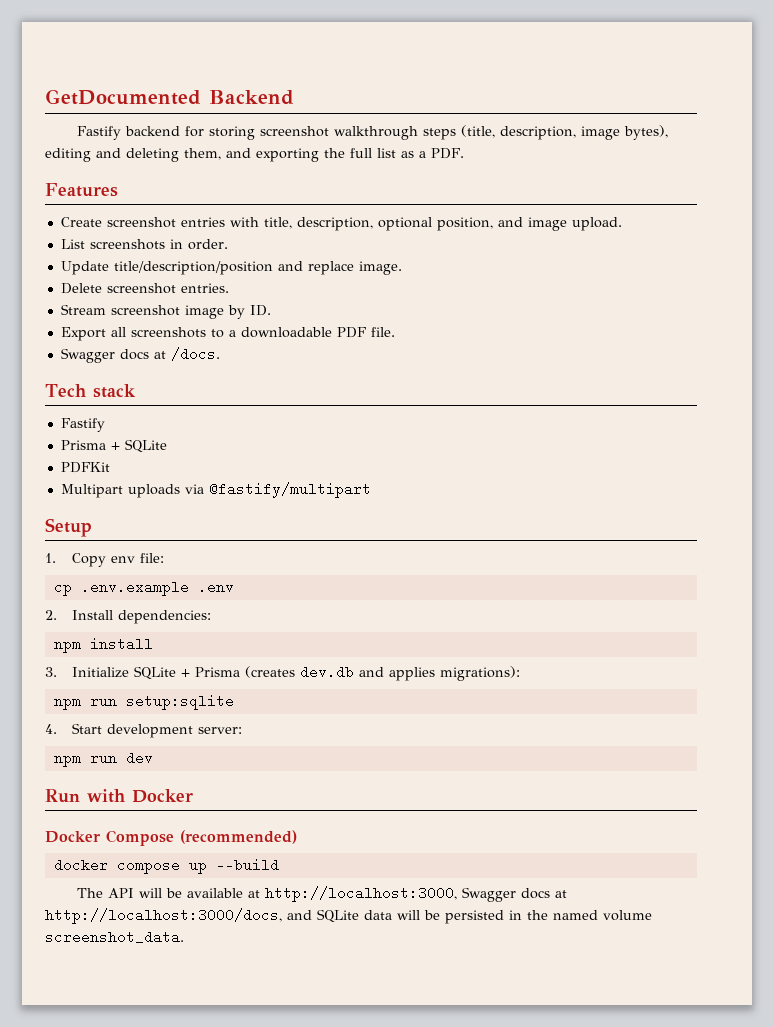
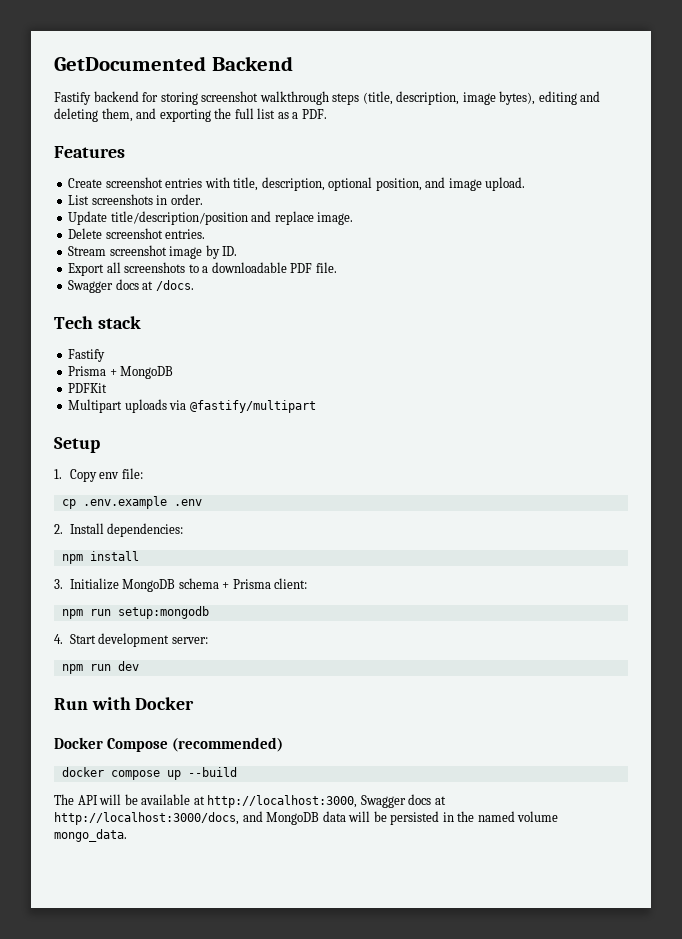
[124,439,167,453] SQLite -> [120,366,174,379] MongoDB
[133,665,520,681] [53,694,234,710] SQLite + Prisma (creates dev.db and applies migrations): // npm run setup:sqlite -> [122,578,308,592] [61,606,209,619] MongoDB schema + Prisma client: // npm run setup:mongodb
[317,909,359,923] SQLite -> [266,812,320,825] MongoDB
[45,930,184,944] screenshot_data. -> [54,829,127,842] mongo_data.

